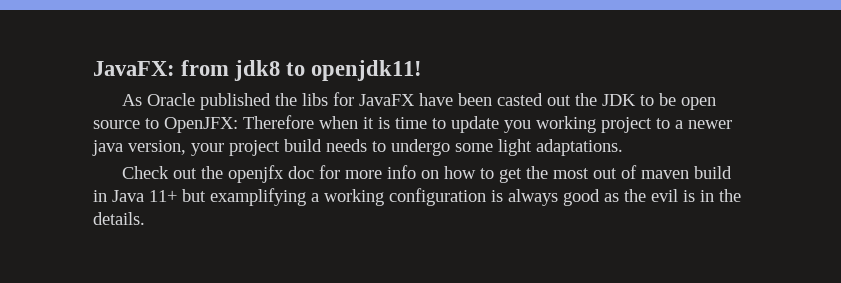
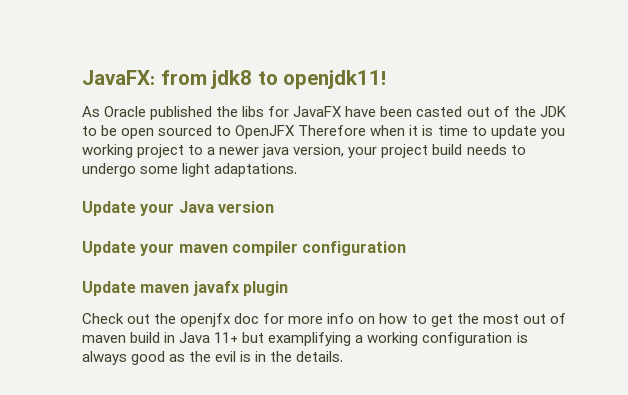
(572, 100) none -> [493,106,510,117] of
[93,117,238,133] source to OpenJFX: -> [158,125,296,139] sourced to OpenJFX
(623, 147) none -> [82,201,274,216] [82,241,407,256] [82,281,288,296] // Update your Java version // Update your maven compiler configuration // Update maven javafx plugin

